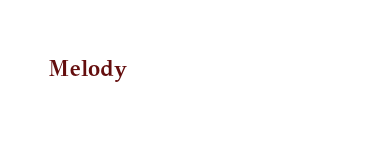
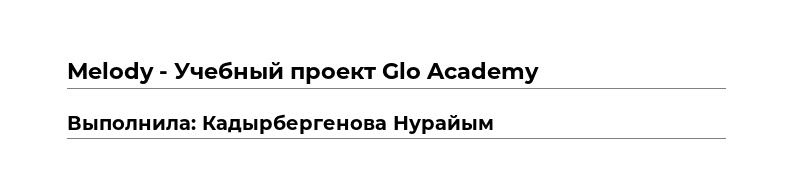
(127, 71) none -> [159,61,540,84] [67,114,494,134] - Учебный проект Glo Academy // Выполнила: Кадырбергенова Нурайым

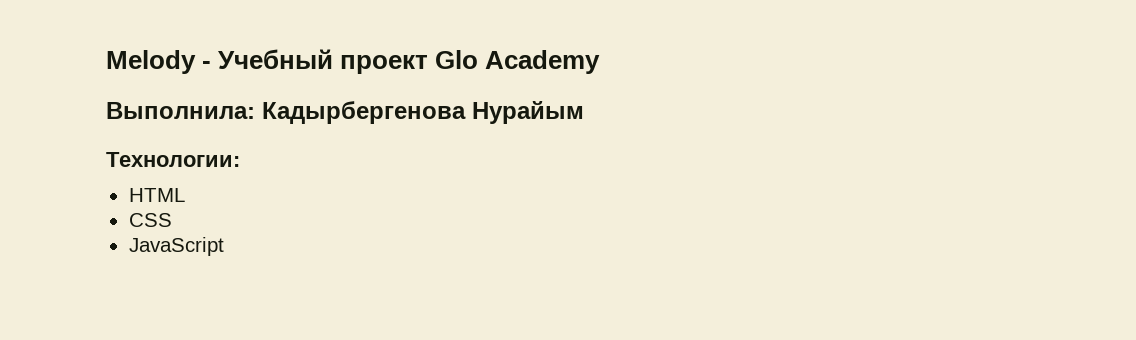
(494, 124) none -> [106,152,240,167] [128,188,185,202] [128,213,172,227] [128,237,224,256] // Технологии: // HTML // CSS // JavaScript

